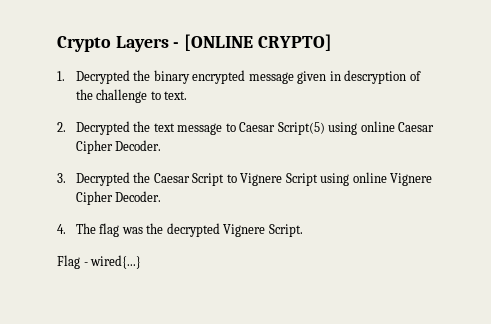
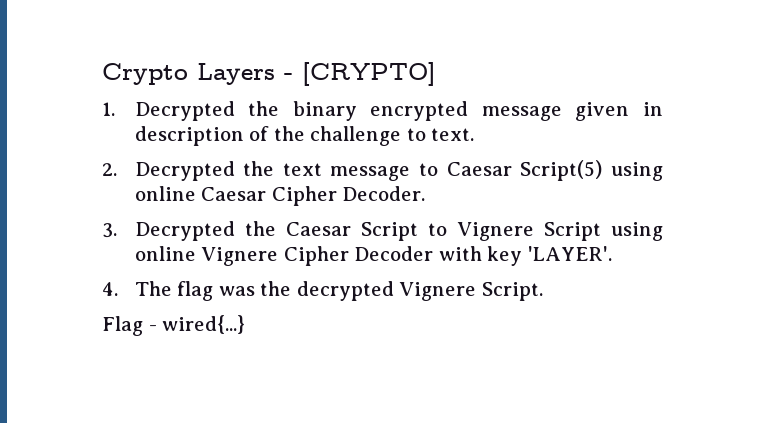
[184,34,332,51] [ONLINE CRYPTO] -> [302,62,436,86] [CRYPTO]
[344,70,407,84] descryption -> [134,126,244,146] description
[115,191,162,202] Decoder. -> [354,246,612,266] Decoder with key 'LAYER'.

